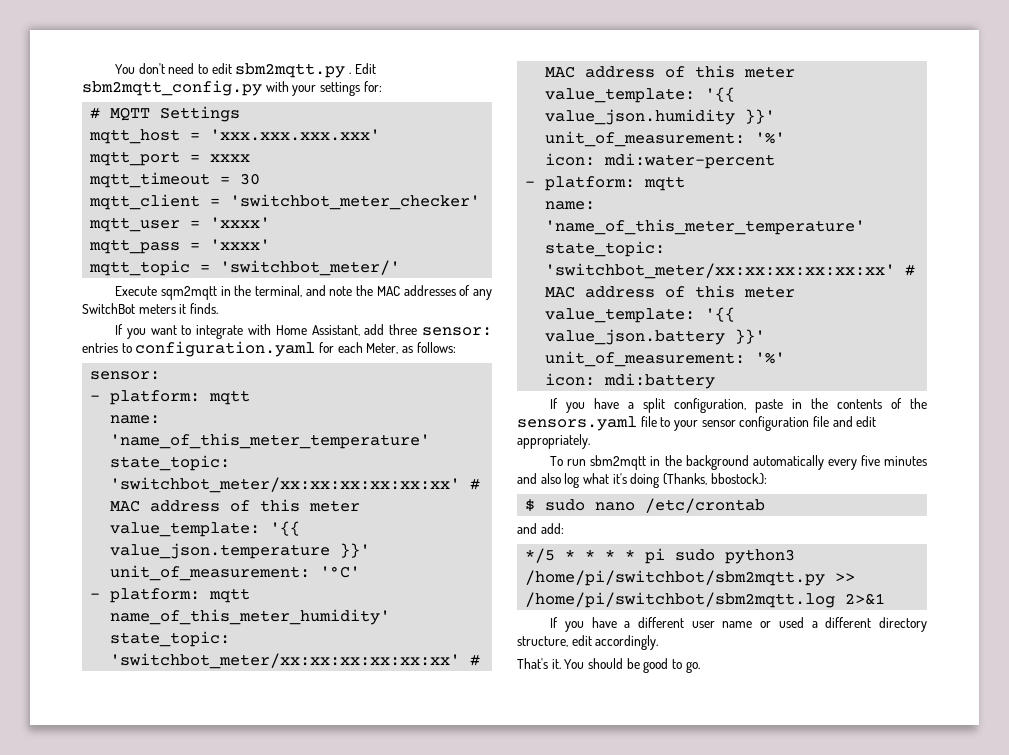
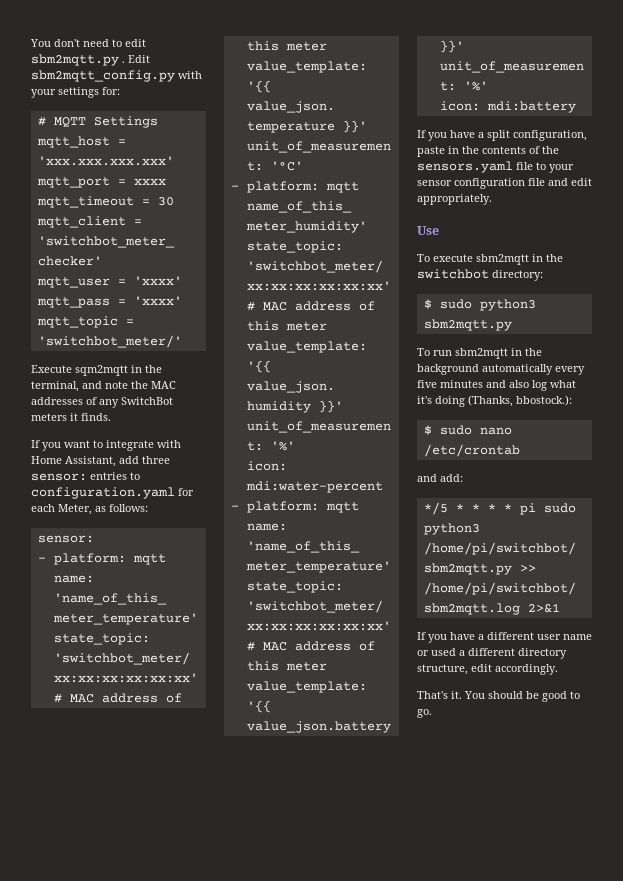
(590, 441) none -> [417,226,439,235] [417,254,563,265] [417,269,543,281] [423,299,536,311] [423,319,512,331] // Use // To execute sbm2mqtt in the switchbot directory: // $ sudo python3 sbm2mqtt.py

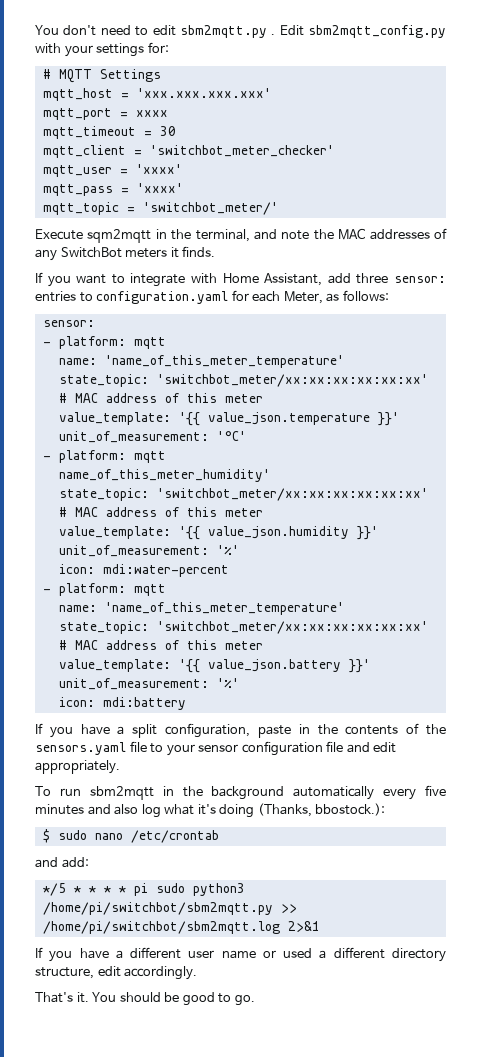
[417,226,439,235] [417,254,563,265] [417,269,543,281] [423,299,536,311] [423,319,512,331] // Use // To execute sbm2mqtt in the switchbot directory: // $ sudo python3 sbm2mqtt.py -> (120, 767) none

